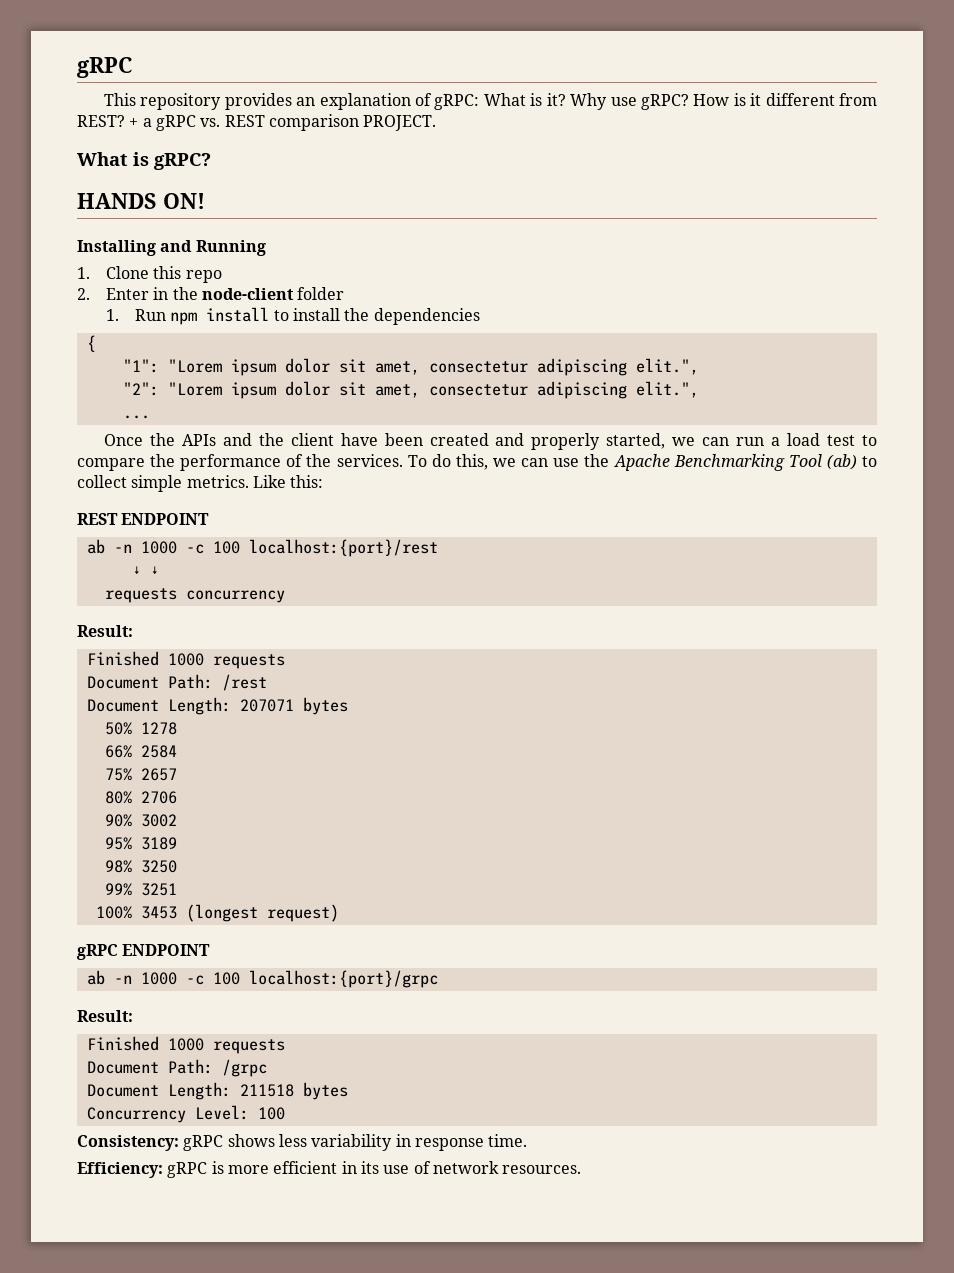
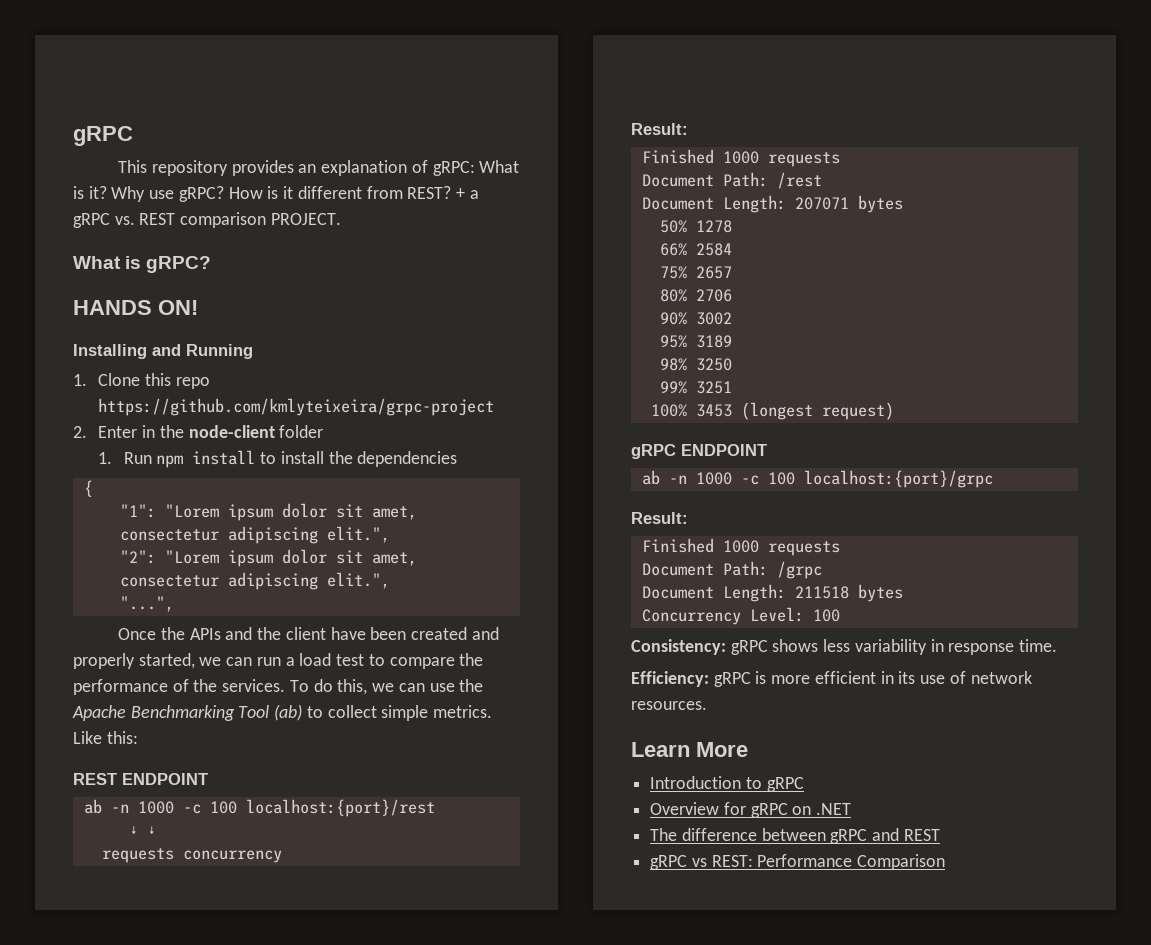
(222, 276) none -> [98,398,495,416] https://github.com/kmlyteixeira/grpc-project
[122,415,150,419] ... -> [119,596,174,612] "...",
(582, 1169) none -> [631,742,748,757] [650,776,804,792] [650,802,852,818] [650,828,940,844] [650,854,946,870] // Learn More // Introduction to gRPC // Overview for gRPC on .NET // The difference between gRPC and REST // gRPC vs REST: Performance Comparison

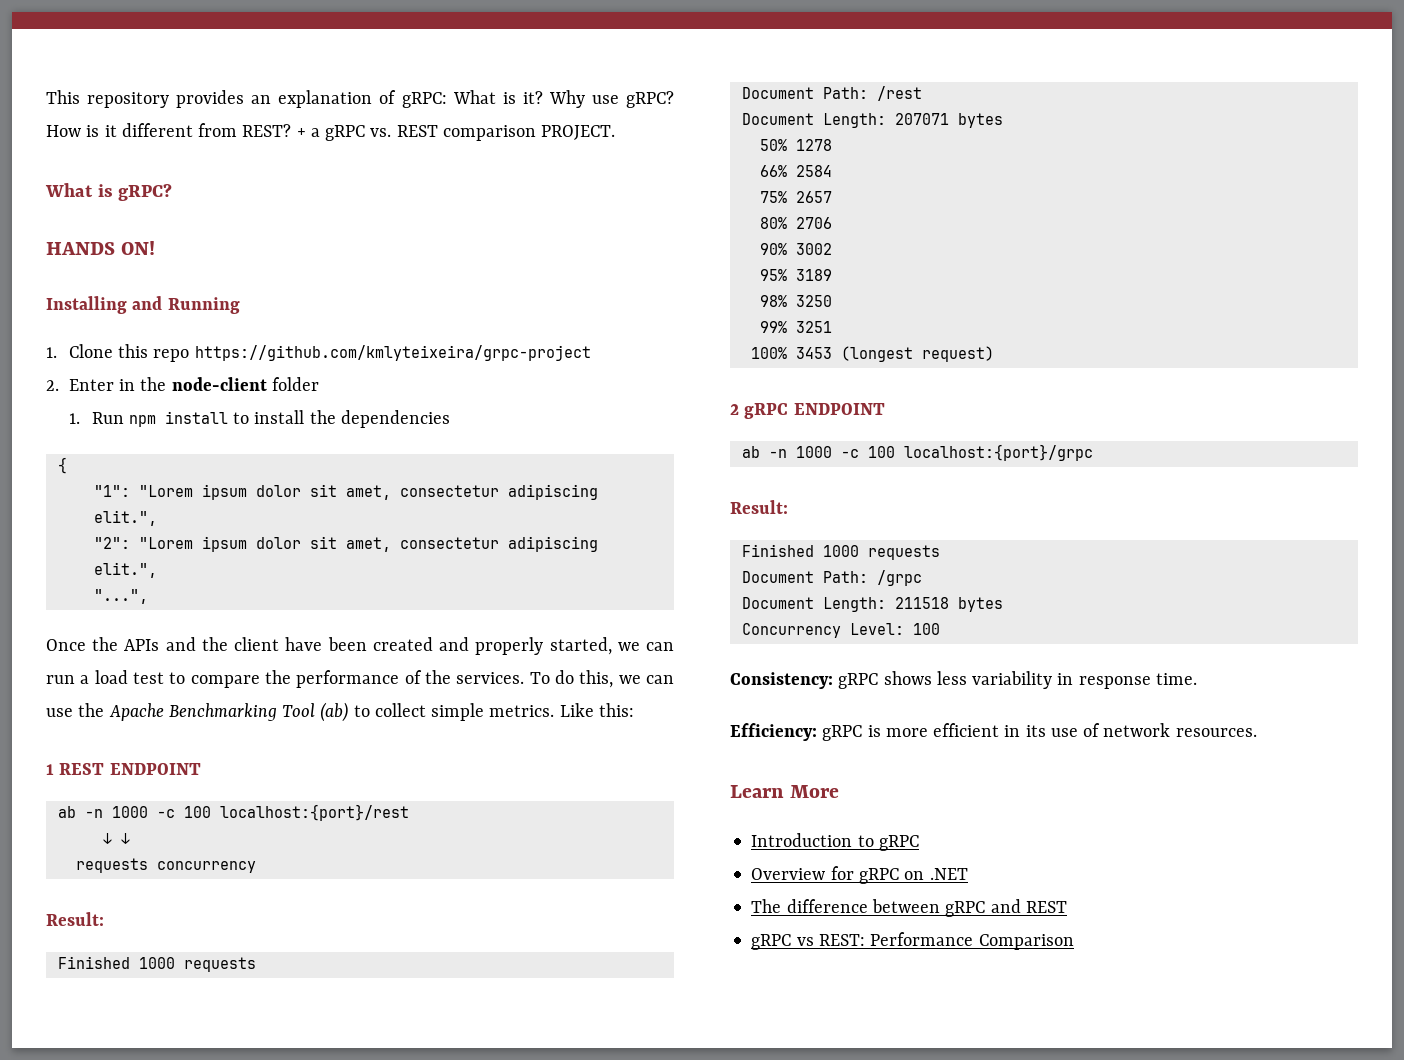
[73,126,133,146] gRPC // -> (46, 97) none
(138, 737) none -> [46,764,54,775] 1
(894, 411) none -> [730,404,739,415] 2

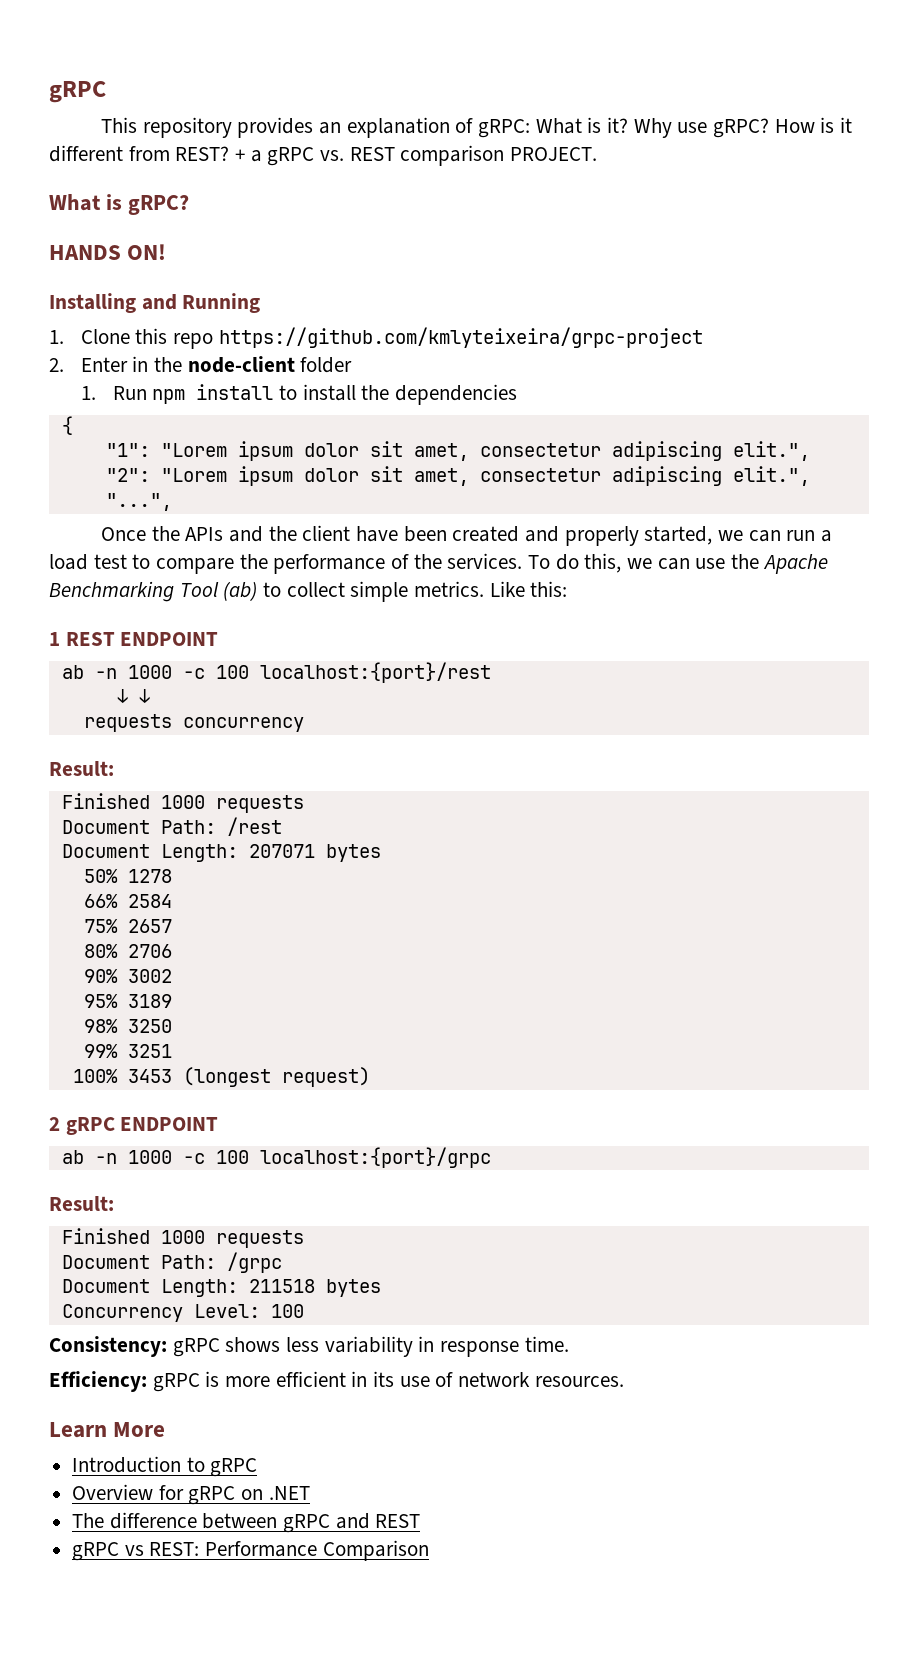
(46, 97) none -> [49,81,106,103] gRPC //

